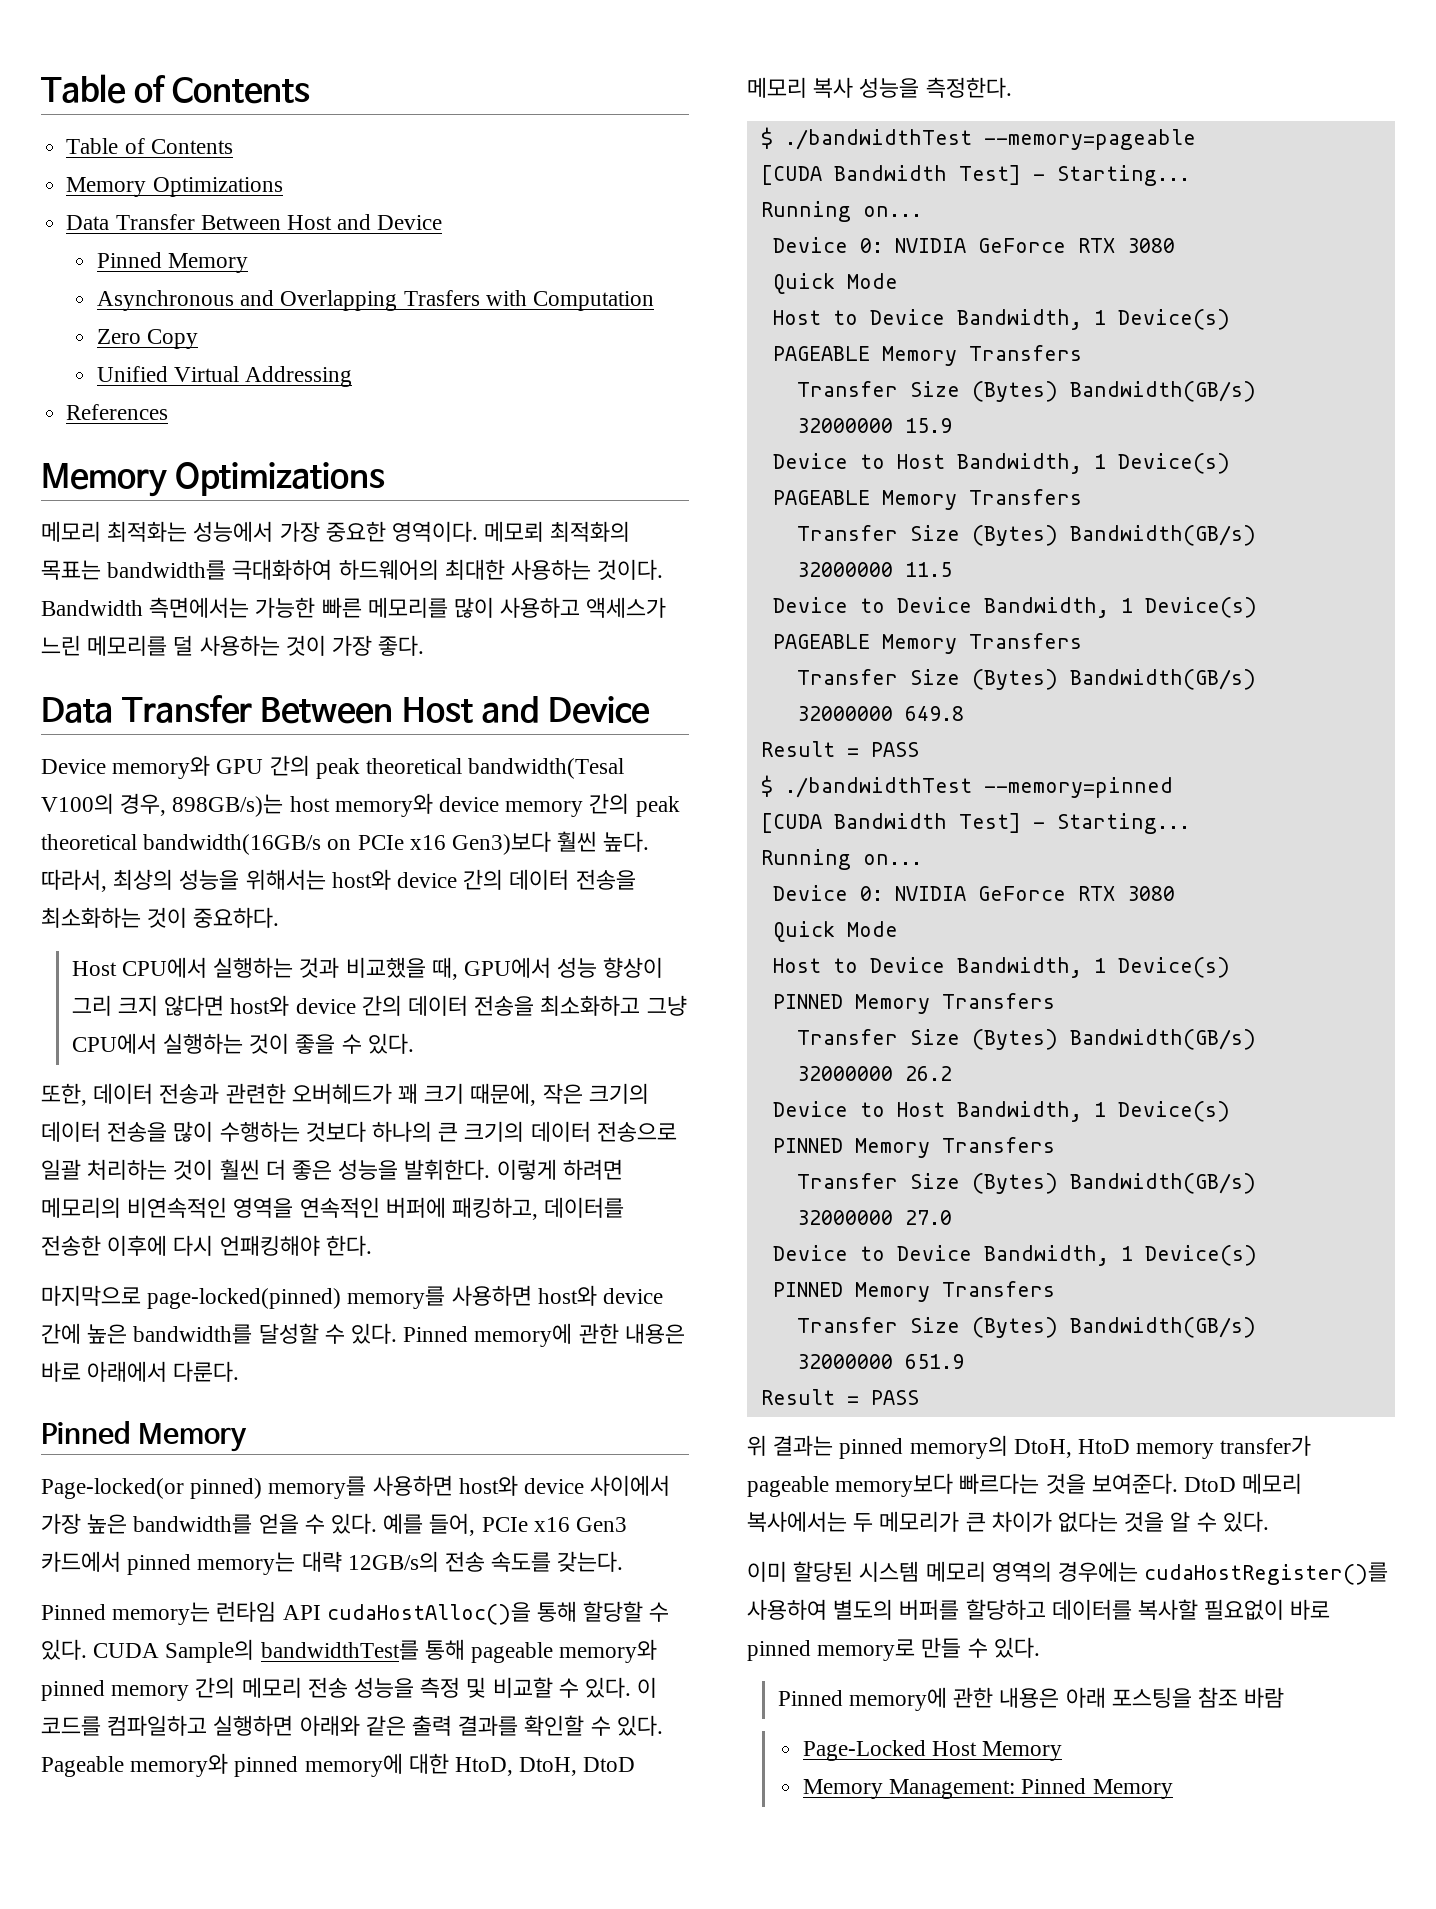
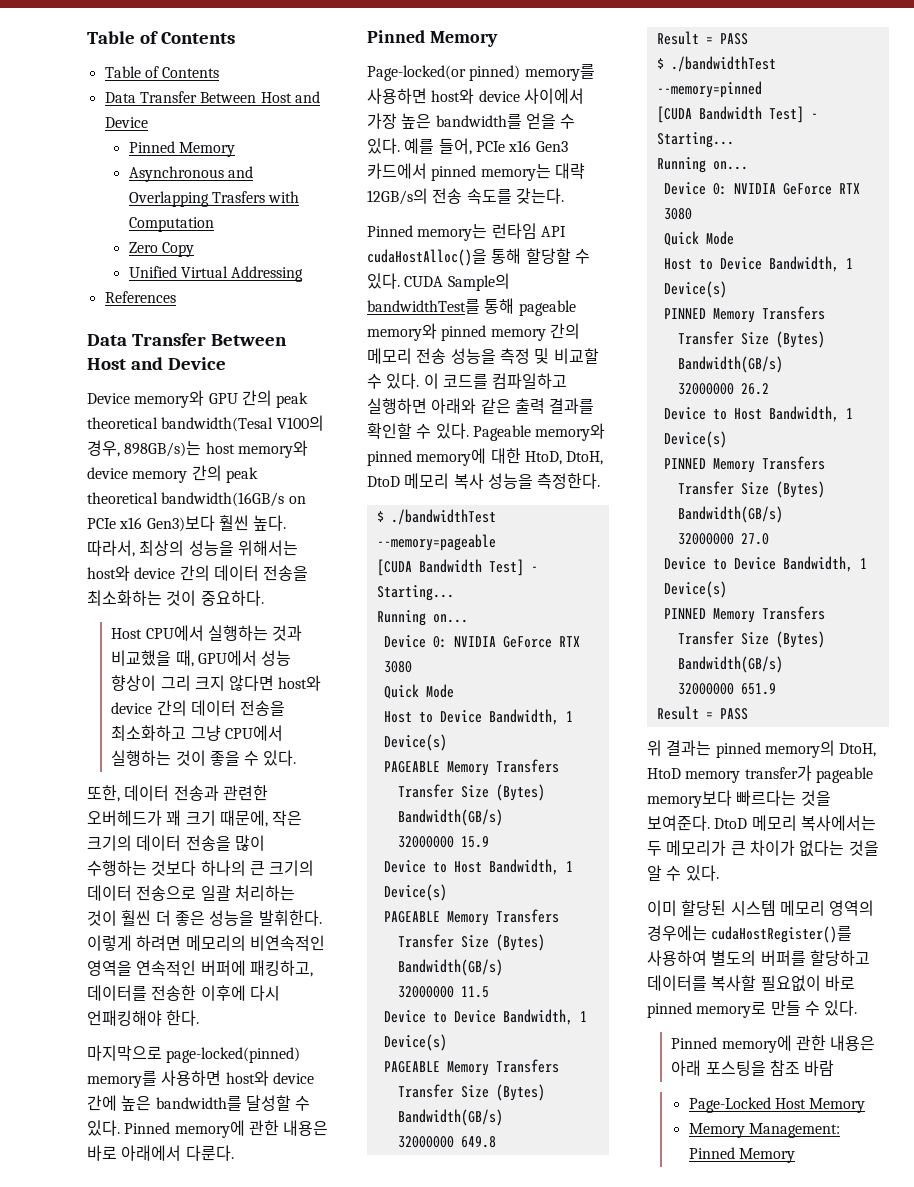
[66,177,283,197] // Memory Optimizations -> (220, 72) none
[41,462,385,497] [41,521,631,542] [41,559,664,580] [41,597,667,618] [41,635,425,656] // Memory Optimizations // 메모리 최적화는 성능에서 가장 중요한 영역이다. 메모뢰 최적화의 목표는 bandwidth를 극대화하여 하드웨어의 최대한 사용하는 것이다. Bandwidth 측면에서는 가능한 빠른 메모리를 많이 사용하고 액세스가 느린 메모리를 덜 사용하는 것이 가장 좋다. -> (176, 297) none

